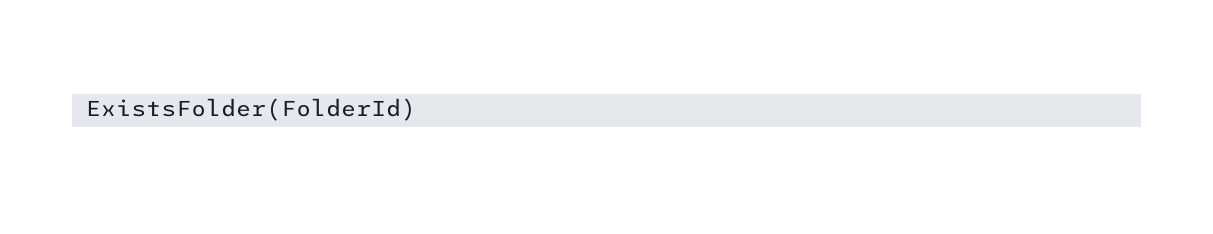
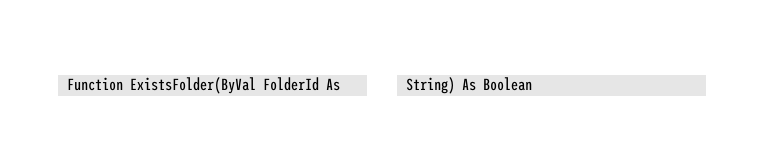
[85,98,416,121] ExistsFolder(FolderId) -> [67,77,533,94] Function ExistsFolder(ByVal FolderId As String) As Boolean

